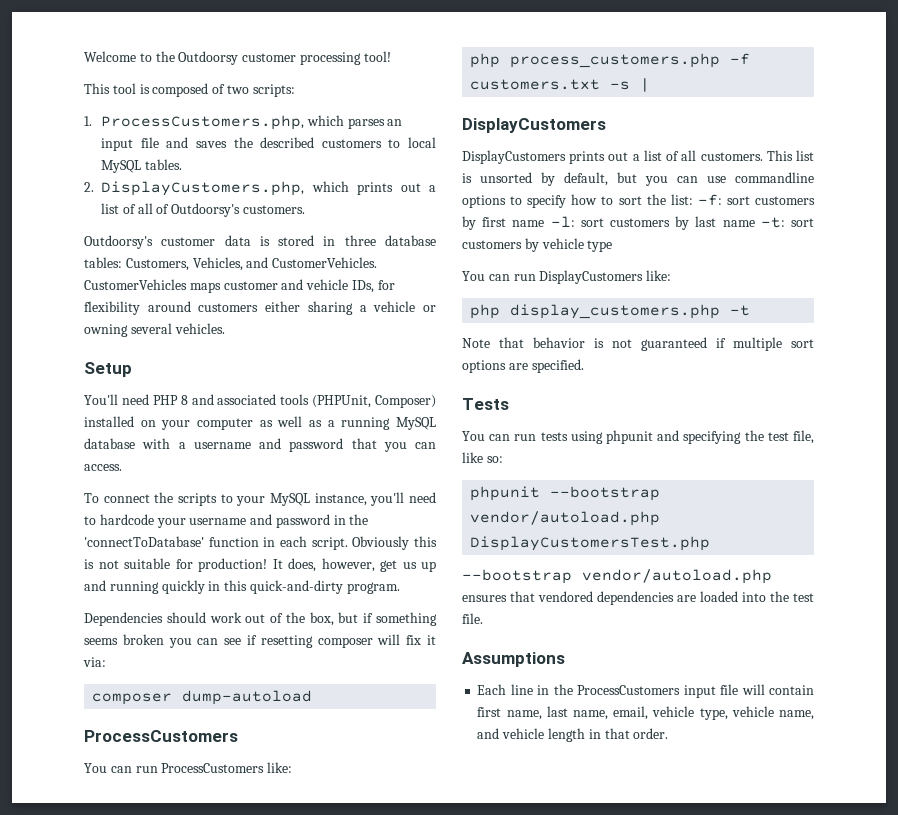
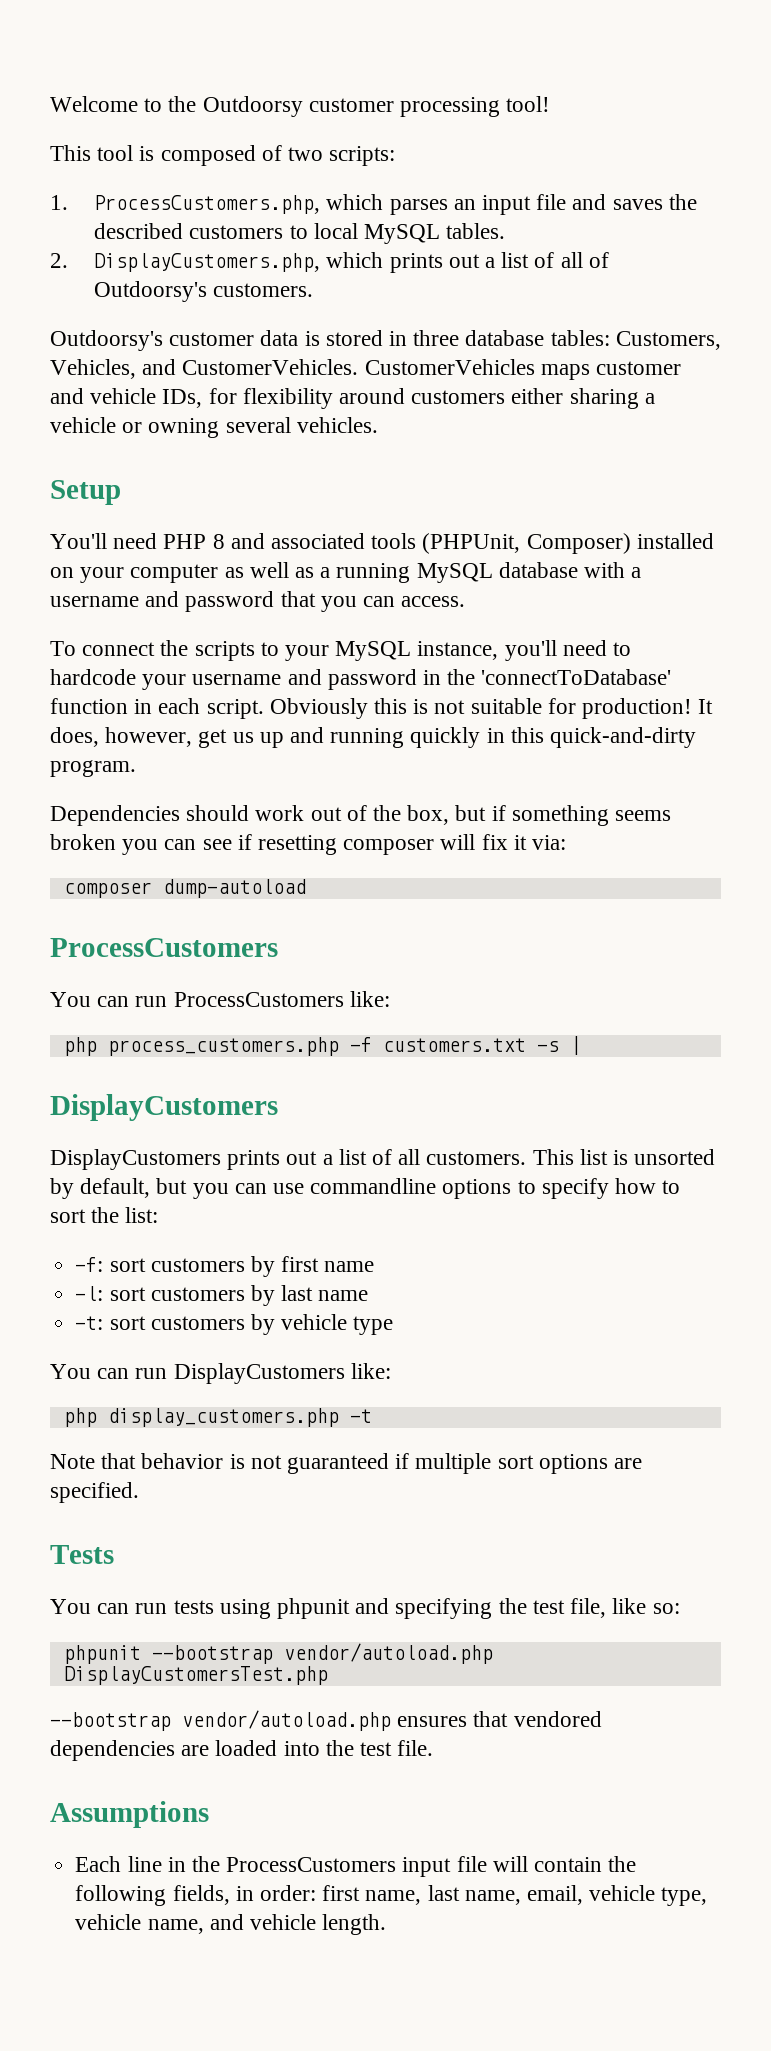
(693, 199) none -> (159, 1215) //
(545, 223) none -> (375, 1266) //
(755, 223) none -> (369, 1295) //
(814, 690) none -> [608,1856,637,1872] [75,1885,316,1906] the following fields, in order:
[547,728,669,742] length in that order. -> [322,1914,387,1935] length.

